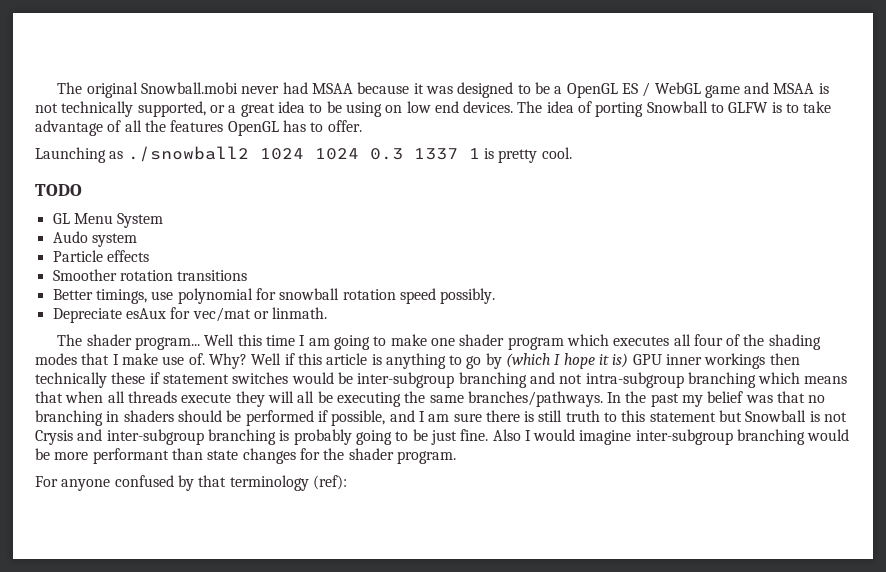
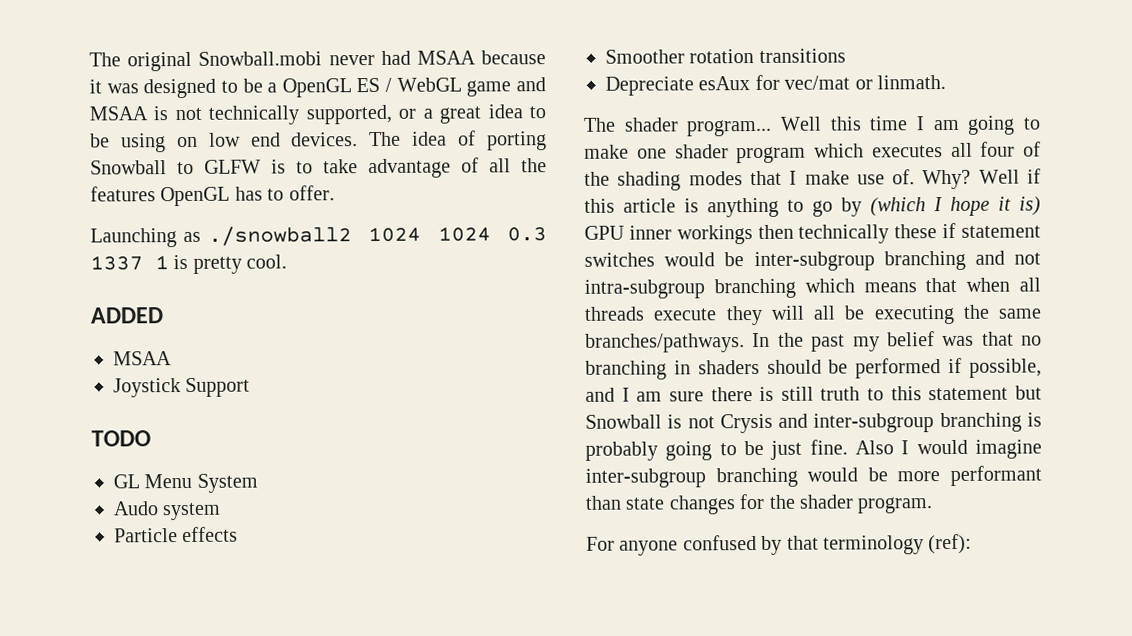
(572, 153) none -> [90,307,164,324] [113,351,172,366] [113,377,251,398] // ADDED // MSAA // Joystick Support
[52,288,496,304] // Better timings, use polynomial for snowball rotation speed possibly. -> (846, 55) none

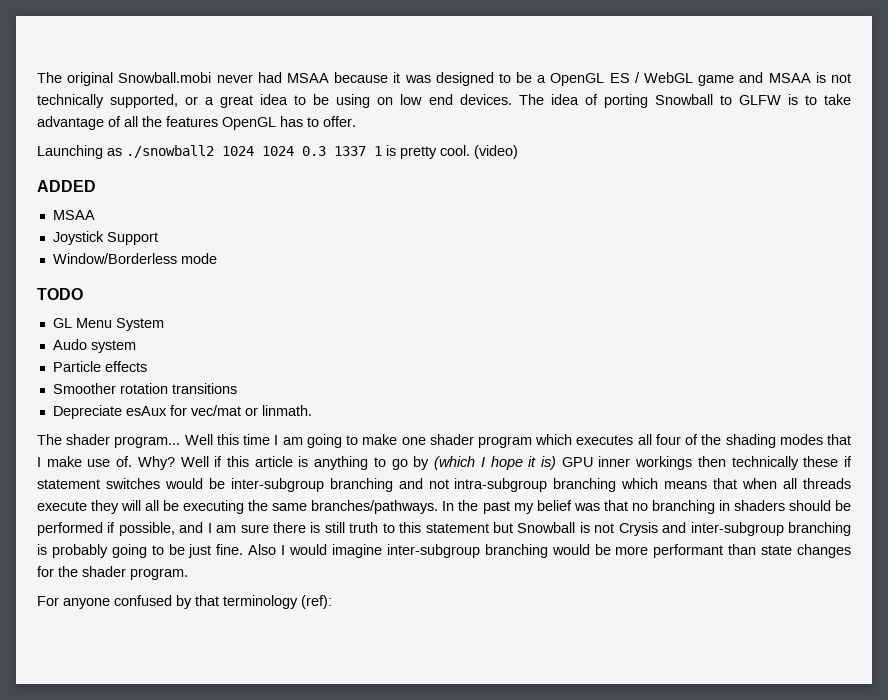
(288, 261) none -> [474,145,518,159] (video)
(251, 387) none -> [52,253,217,264] // Window/Borderless mode

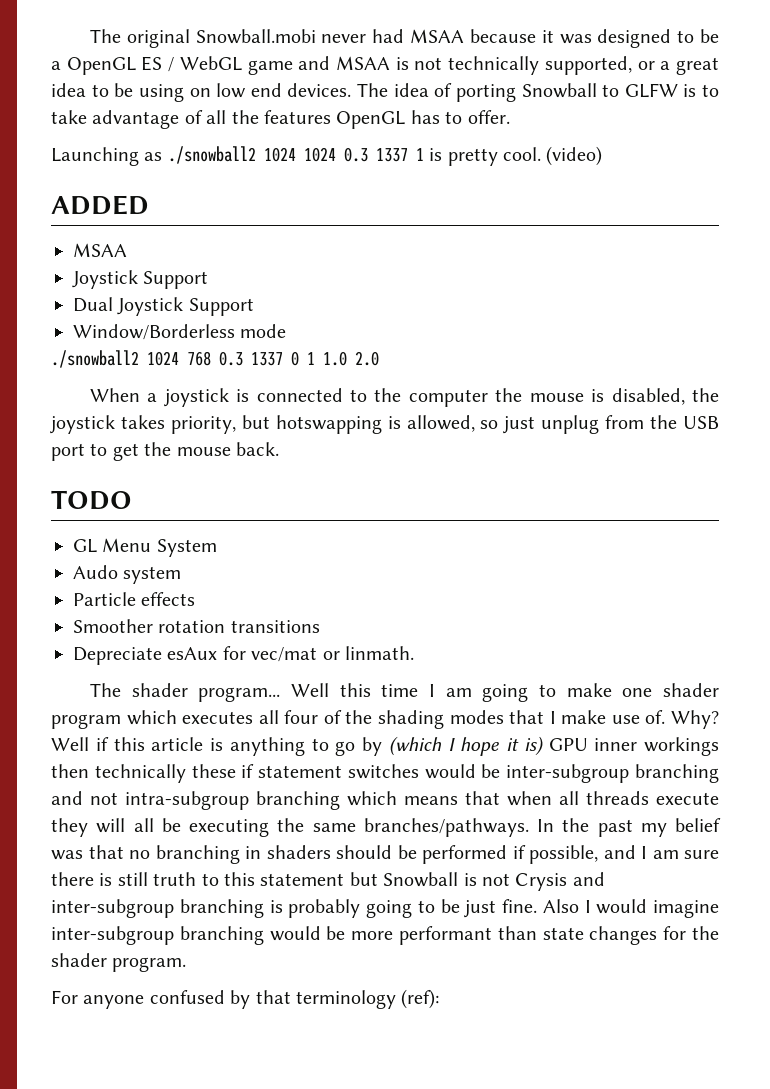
(158, 238) none -> [73,297,254,316] // Dual Joystick Support
(217, 258) none -> [51,350,379,368] [89,388,719,407] [50,415,719,434] [51,442,279,461] // ./snowball2 1024 768 0.3 1337 0 1 1.0 2.0 // When a joystick is connected to the computer the mouse is disabled, the joystick takes priority, but hotswapping is allowed, so just unplug from the USB port to get the mouse back.

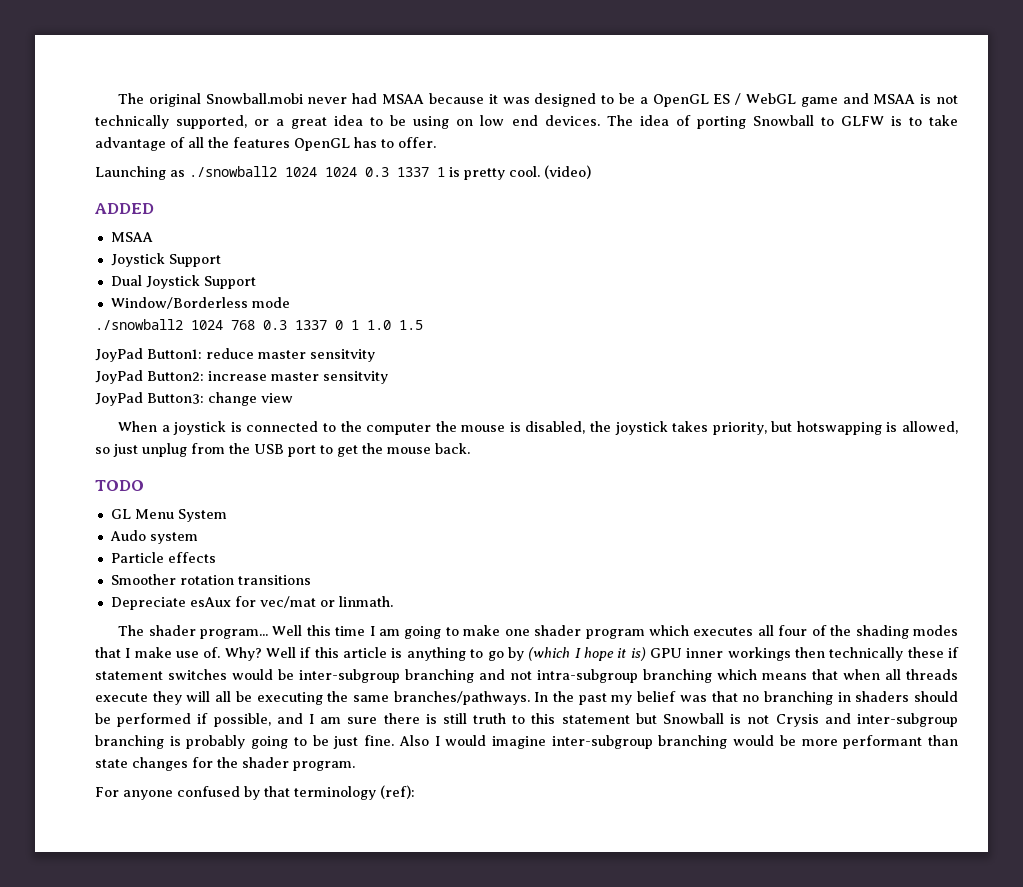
[355,351,379,366] 2.0 -> [399,320,423,330] [95,348,375,362] [95,370,388,384] [95,392,293,406] 1.5 // JoyPad Button1: reduce master sensitvity // JoyPad Button2: increase master sensitvity // JoyPad Button3: change view

